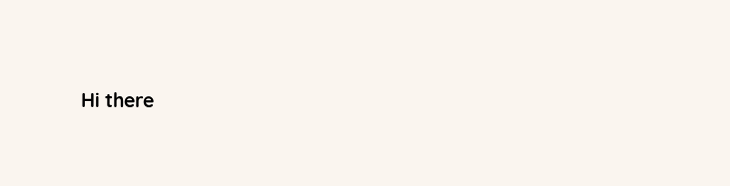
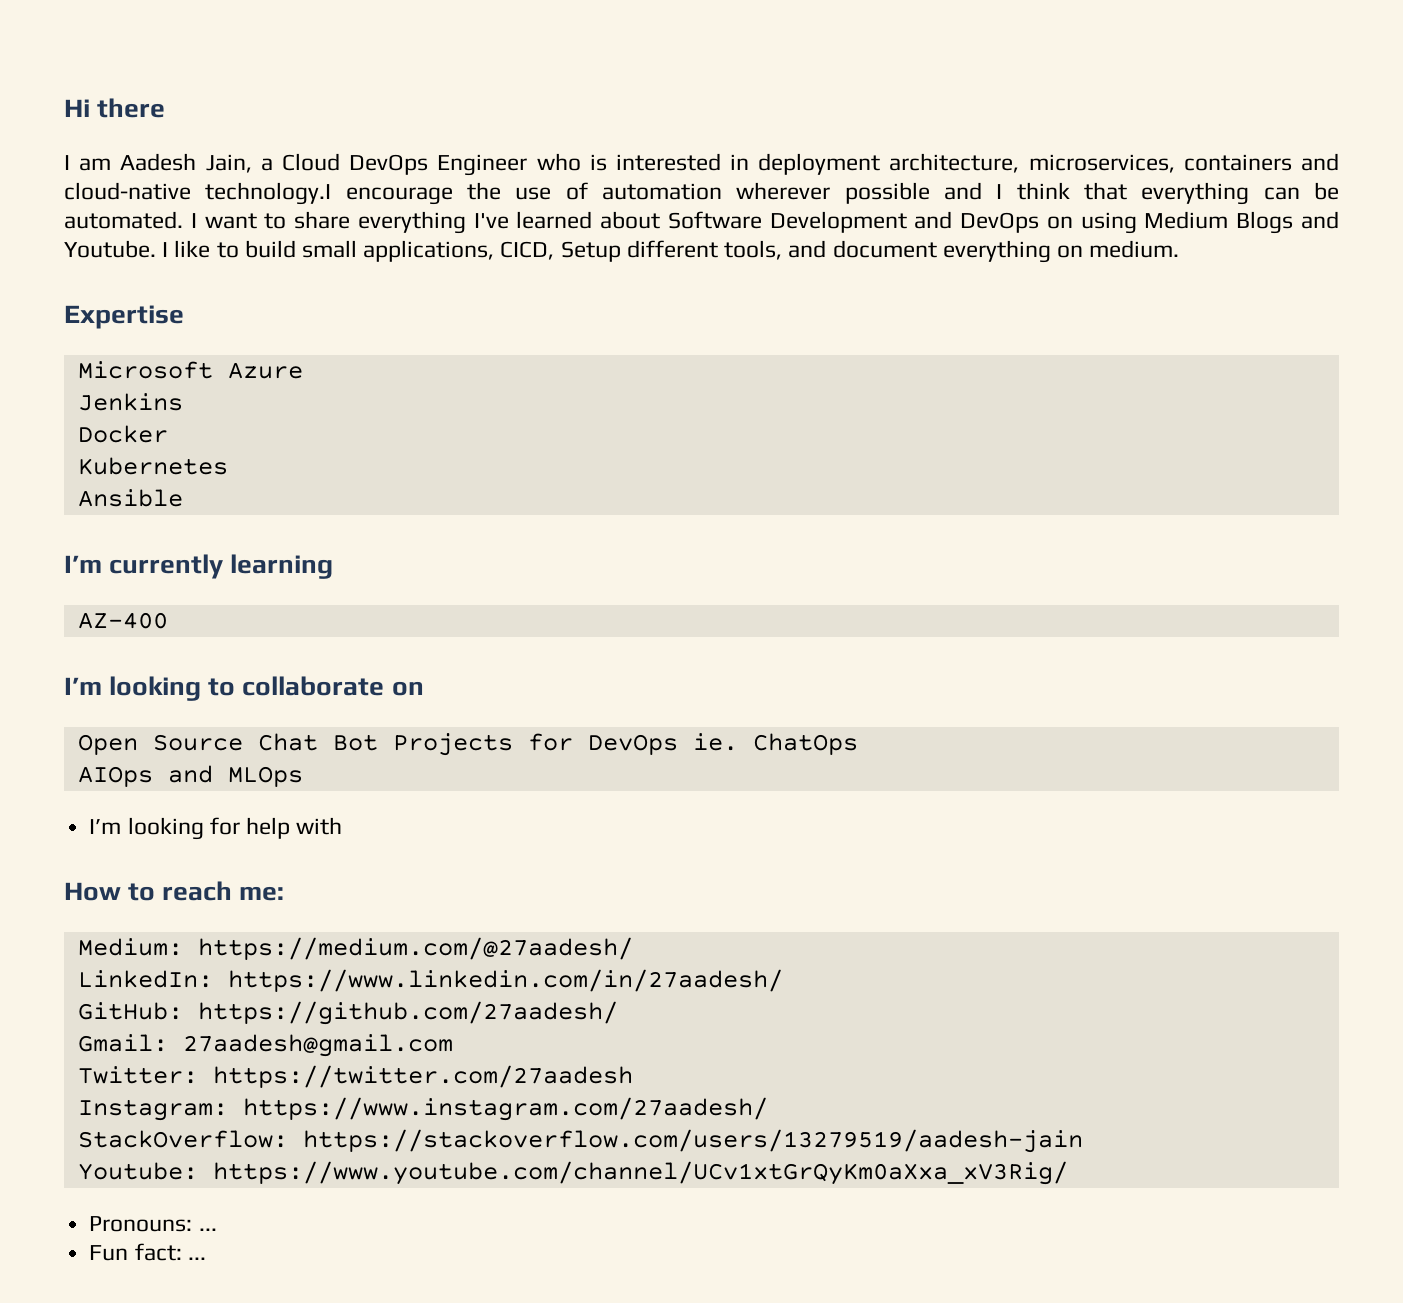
(156, 100) none -> [64,153,1339,176] [64,182,1339,205] [64,211,1339,234] [64,240,1180,263] [64,305,184,329] [77,361,303,379] [77,393,183,411] [77,425,168,443] [77,457,228,475] [77,489,183,507] [64,554,334,579] [77,612,168,629] [64,676,424,701] [77,733,858,756] [77,765,303,787] [89,817,343,840] [64,881,285,901] [77,937,633,960] [77,969,783,992] [77,1001,618,1025] [77,1034,453,1057] [77,1065,633,1088] [77,1097,768,1121] [77,1129,1083,1153] [77,1161,1068,1185] [89,1216,217,1232] [89,1243,206,1261] // I am Aadesh Jain, a Cloud DevOps Engineer who is interested in deployment architecture, microservices, containers and cloud-native technology.I encourage the use of automation wherever possible and I think that everything can be automated. I want to share everything I've learned about Software Development and DevOps on using Medium Blogs and Youtube. I like to build small applications, CICD, Setup different tools, and document everything on medium. // Expertise // Microsoft Azure // Jenkins // Docker // Kubernetes // Ansible // I’m currently learning // AZ-400 // I’m looking to collaborate on // Open Source Chat Bot Projects for DevOps ie. ChatOps // AIOps and MLOps // I’m looking for help with // How to reach me: // Medium: https://medium.com/@27aadesh/ // LinkedIn: https://www.linkedin.com/in/27aadesh/ // GitHub: https://github.com/27aadesh/ // Gmail: 27aadesh@gmail.com // Twitter: https://twitter.com/27aadesh // Instagram: https://www.instagram.com/27aadesh/ // StackOverflow: https://stackoverflow.com/users/13279519/aadesh-jain // Youtube: https://www.youtube.com/channel/UCv1xtGrQyKm0aXxa_xV3Rig/ // Pronouns: ... // Fun fact: ...

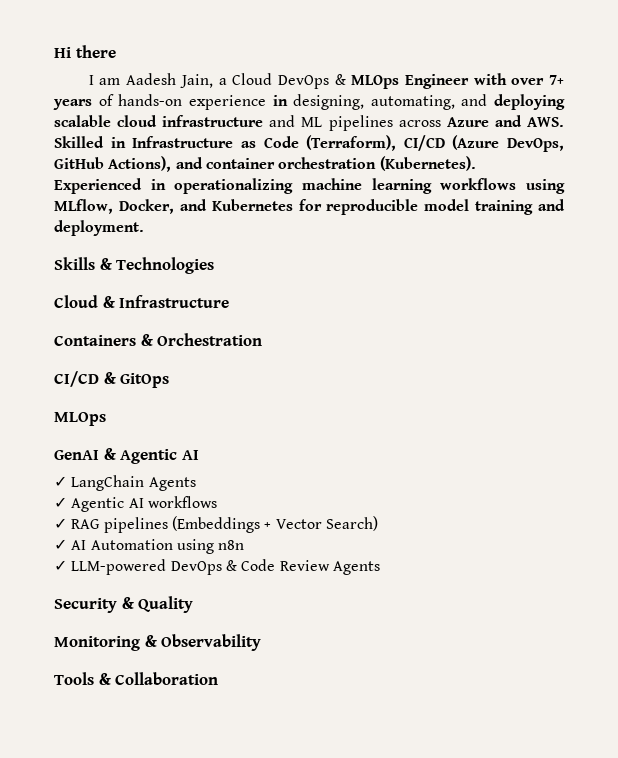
[437,153,1339,176] [64,182,1339,205] [64,211,1339,234] [64,240,1180,263] [64,305,184,329] [77,361,303,379] [77,393,183,411] [77,425,168,443] [77,457,228,475] [77,489,183,507] [64,554,334,579] [77,612,168,629] [64,676,424,701] [77,733,858,756] [77,765,303,787] [89,817,343,840] [64,881,285,901] [77,937,633,960] [77,969,783,992] [77,1001,618,1025] [77,1034,453,1057] [77,1065,633,1088] [77,1097,768,1121] [77,1129,1083,1153] [77,1161,1068,1185] [89,1216,217,1232] [89,1243,206,1261] Engineer who is interested in deployment architecture, microservices, containers and cloud-native technology.I encourage the use of automation wherever possible and I think that everything can be automated. I want to share everything I've learned about Software Development and DevOps on using Medium Blogs and Youtube. I like to build small applications, CICD, Setup different tools, and document everything on medium. // Expertise // Microsoft Azure // Jenkins // Docker // Kubernetes // Ansible // I’m currently learning // AZ-400 // I’m looking to collaborate on // Open Source Chat Bot Projects for DevOps ie. ChatOps // AIOps and MLOps // I’m looking for help with // How to reach me: // Medium: https://medium.com/@27aadesh/ // LinkedIn: https://www.linkedin.com/in/27aadesh/ // GitHub: https://github.com/27aadesh/ // Gmail: 27aadesh@gmail.com // Twitter: https://twitter.com/27aadesh // Instagram: https://www.instagram.com/27aadesh/ // StackOverflow: https://stackoverflow.com/users/13279519/aadesh-jain // Youtube: https://www.youtube.com/channel/UCv1xtGrQyKm0aXxa_xV3Rig/ // Pronouns: ... // Fun fact: ... -> [334,73,564,89] [53,94,565,110] [54,115,564,131] [54,135,564,152] [54,156,476,172] [54,178,565,194] [54,199,565,215] [54,220,144,236] [54,257,215,274] [54,295,230,308] [54,333,263,346] [54,371,170,388] [54,412,106,426] [54,448,199,464] [54,475,196,491] [54,496,217,512] [54,516,378,533] [54,539,245,554] [54,559,380,575] [54,596,194,613] [54,634,262,651] [54,672,219,685] & MLOps Engineer with over 7+ years of hands-on experience in designing, automating, and deploying scalable cloud infrastructure and ML pipelines across Azure and AWS. Skilled in Infrastructure as Code (Terraform), CI/CD (Azure DevOps, GitHub Actions), and container orchestration (Kubernetes). Experienced in operationalizing machine learning workflows using MLflow, Docker, and Kubernetes for reproducible model training and deployment. // Skills & Technologies // Cloud & Infrastructure // Containers & Orchestration // CI/CD & GitOps // MLOps // GenAI & Agentic AI // ✓ LangChain Agents // ✓ Agentic AI workflows // ✓ RAG pipelines (Embeddings + Vector Search) // ✓ AI Automation using n8n // ✓ LLM-powered DevOps & Code Review Agents // Security & Quality // Monitoring & Observability // Tools & Collaboration

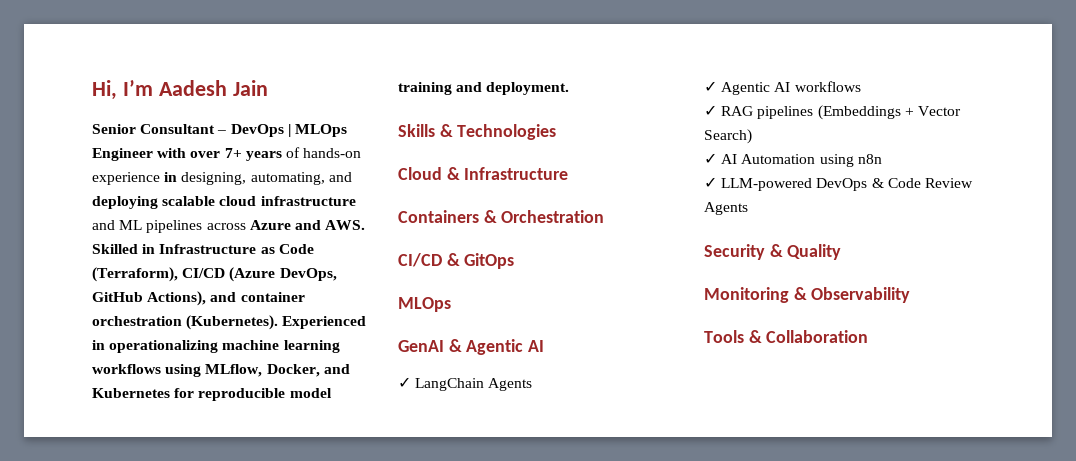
[54,45,116,58] [88,73,346,89] Hi there // I am Aadesh Jain, a Cloud DevOps & -> [92,80,268,100] [92,124,291,137] Hi, I’m Aadesh Jain // Senior Consultant – DevOps |

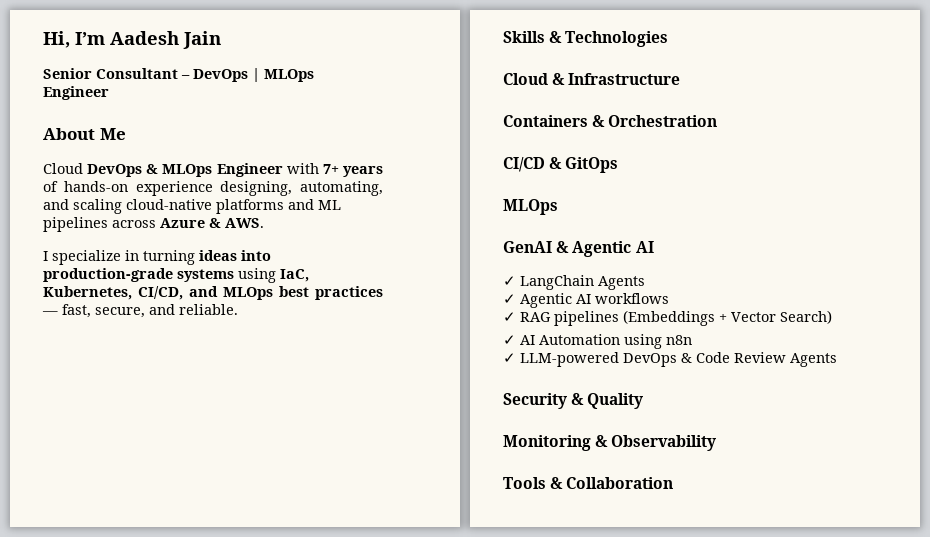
[157,148,221,158] with over -> [43,128,126,140] [43,163,319,177] // About Me // Cloud DevOps & MLOps Engineer with
[164,172,178,182] in -> (213, 188) none
[92,196,356,209] deploying scalable cloud infrastructure -> [73,199,284,214] scaling cloud-native platforms
[294,220,366,230] [92,244,314,254] [92,267,337,282] [92,291,305,306] [92,315,367,330] [92,340,340,353] [92,364,350,377] [92,388,332,401] [398,82,570,95] and AWS. Skilled in Infrastructure as Code (Terraform), CI/CD (Azure DevOps, GitHub Actions), and container orchestration (Kubernetes). Experienced in operationalizing machine learning workflows using MLflow, Docker, and Kubernetes for reproducible model training and deployment. -> [209,218,264,228] [43,250,271,265] [43,268,309,283] [43,286,383,300] [42,304,238,318] & AWS. // I specialize in turning ideas into production-grade systems using IaC, Kubernetes, CI/CD, and MLOps best practices — fast, secure, and reliable.

